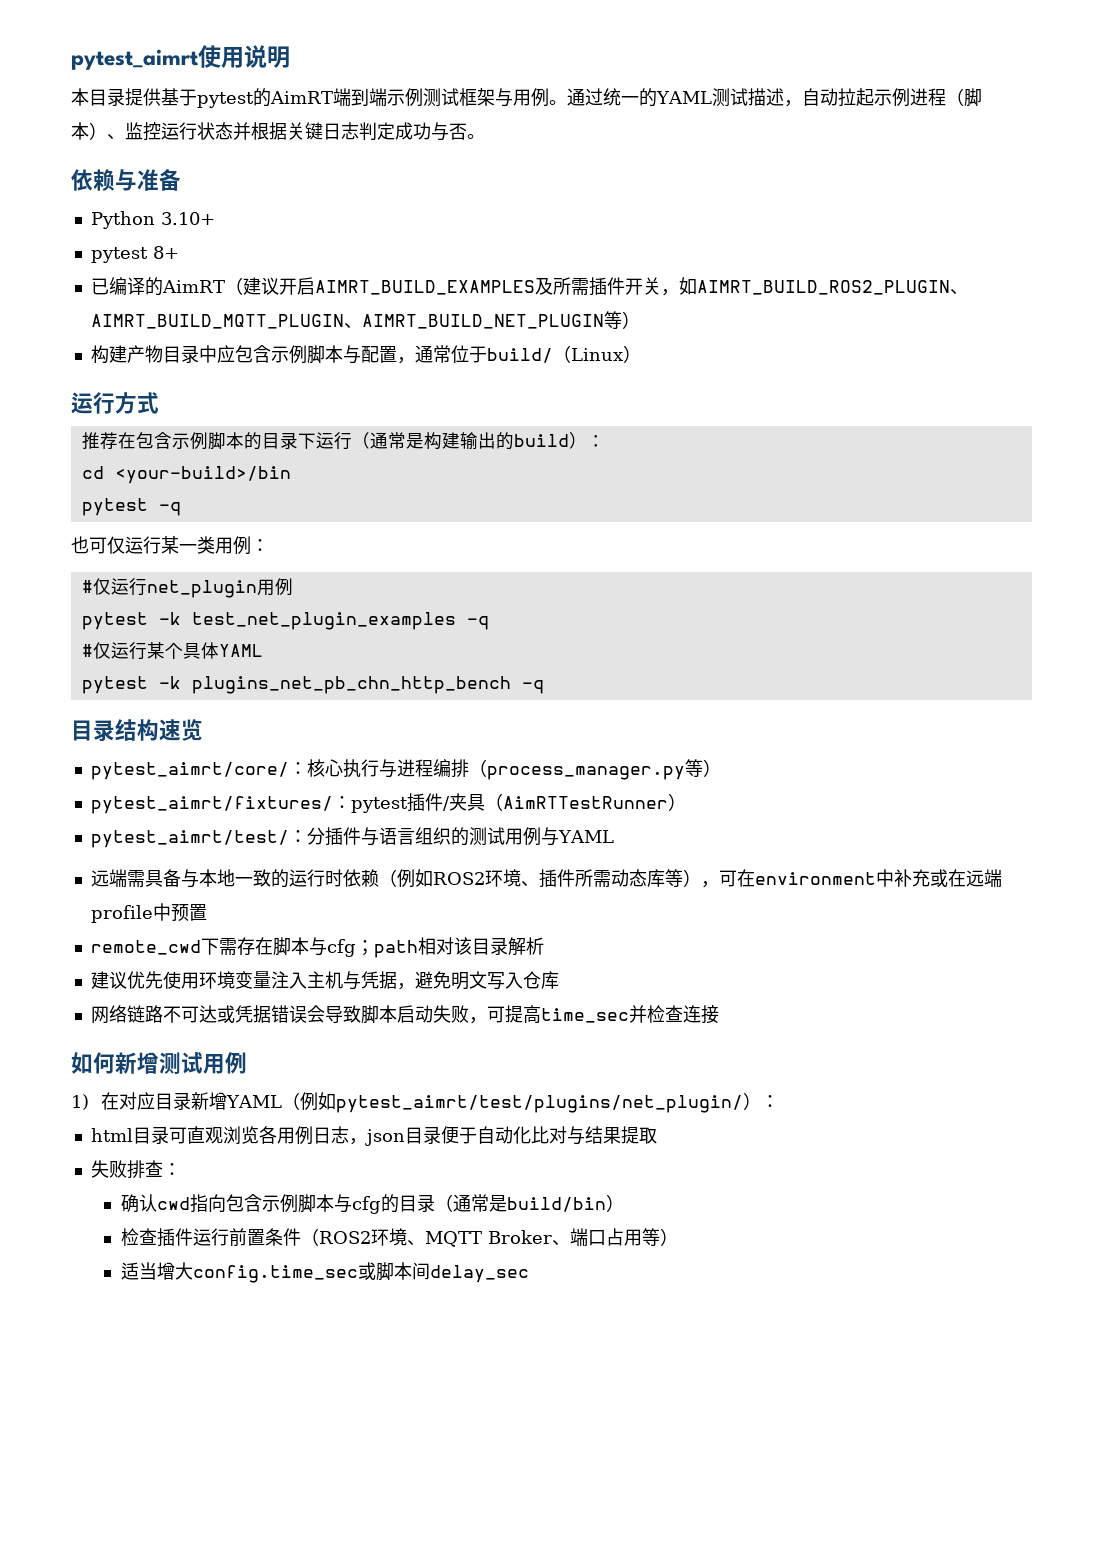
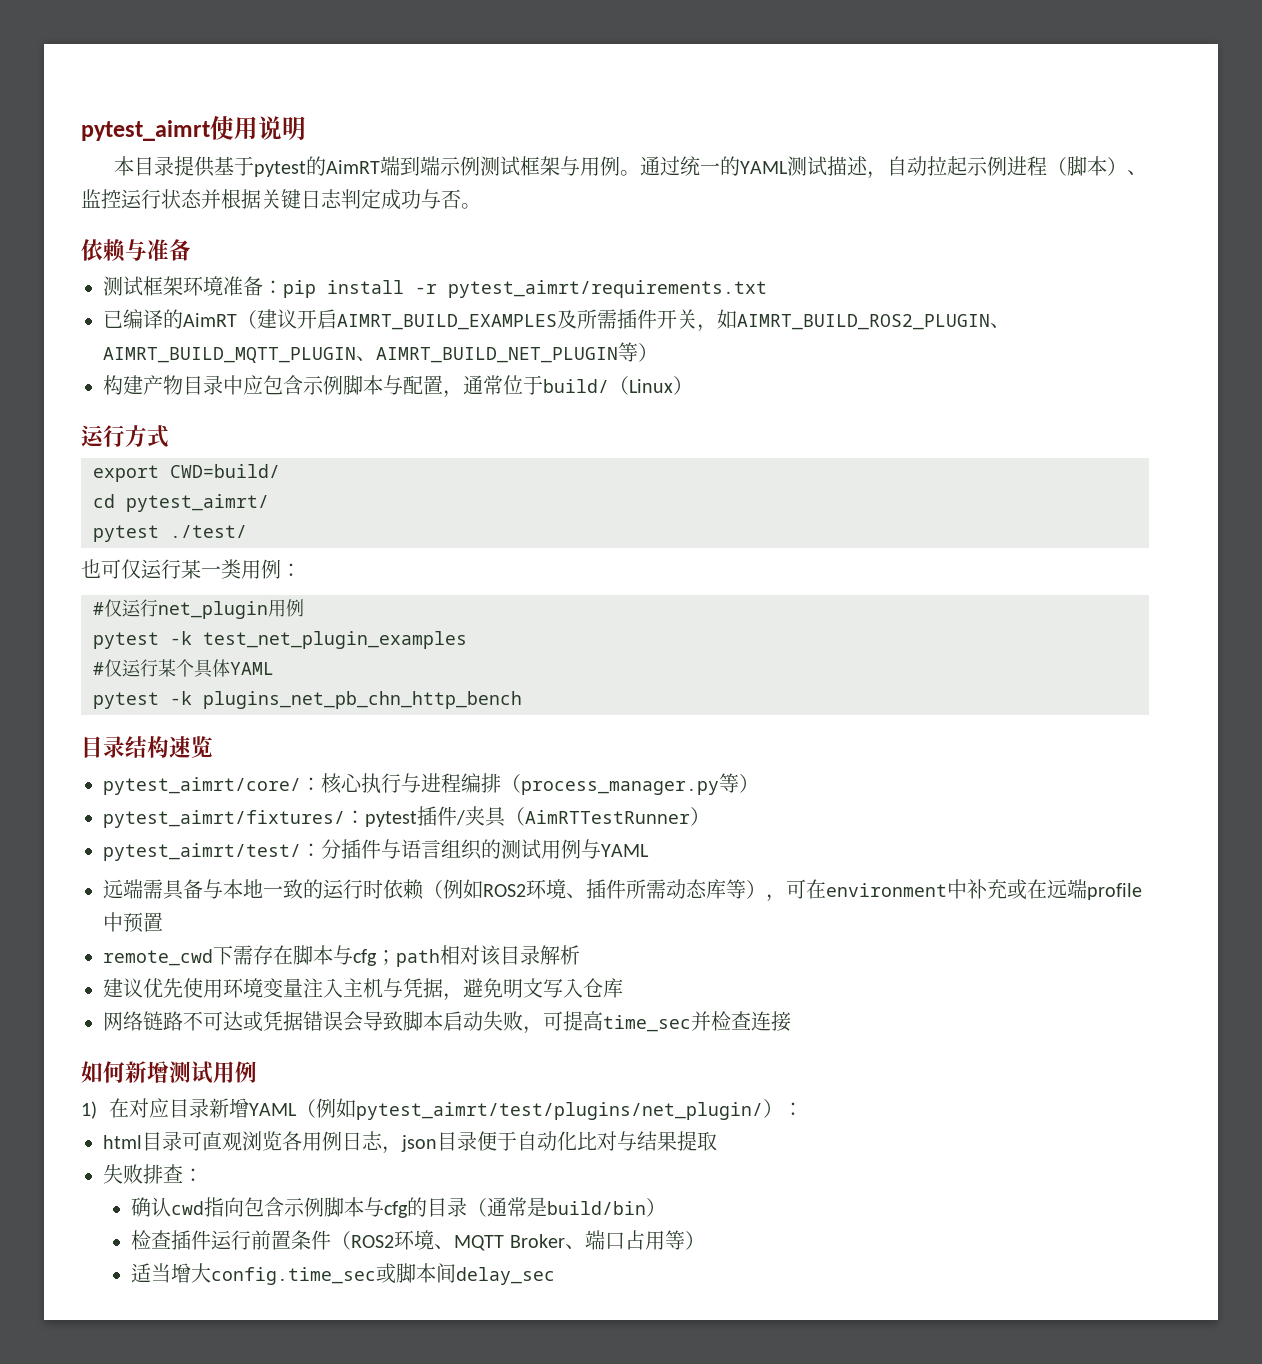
[90,211,215,229] [90,246,179,263] Python 3.10+ // pytest 8+ -> [103,276,767,298] 测试框架环境准备：pip install -r pytest_aimrt/requirements.txt
[81,432,605,450] 推荐在包含示例脚本的目录下运行（通常是构建输出的build）： -> [93,464,280,482] export CWD=build/
[114,466,291,484] [81,498,181,516] <your-build>/bin // pytest -q -> [126,494,269,512] [93,525,247,542] pytest_aimrt/ // pytest ./test/
[466,616,489,630] -q -> (467, 640) none
[521,680,544,694] -q -> (522, 700) none

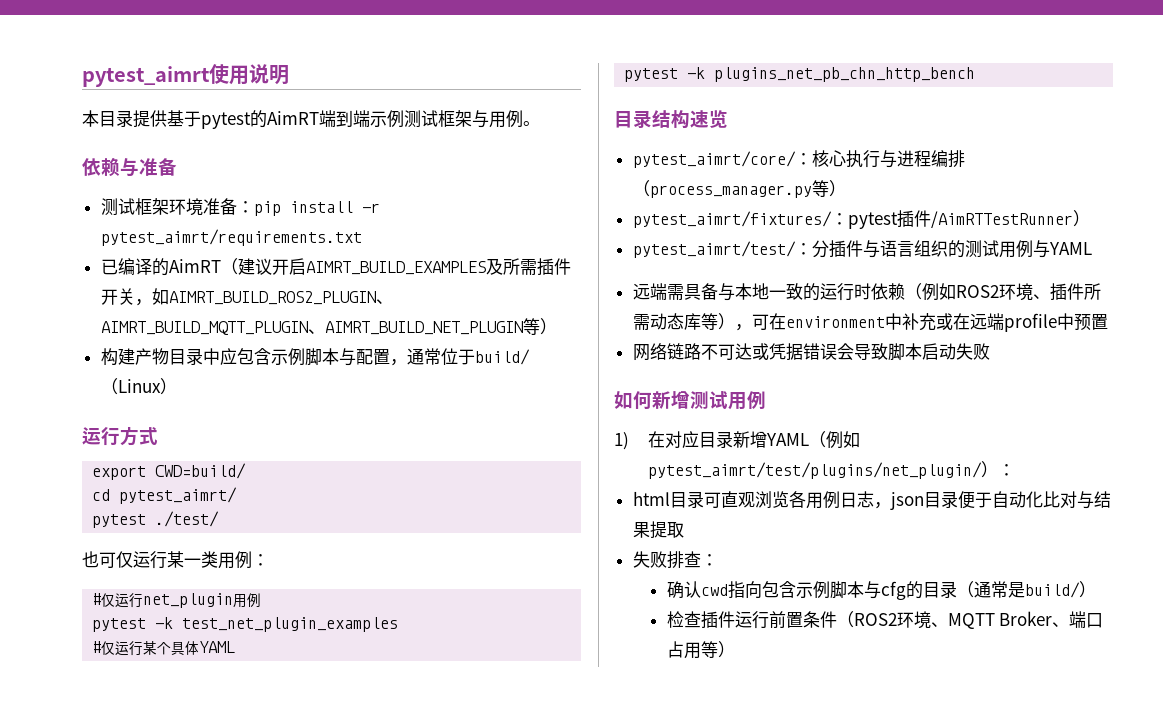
[639,156,1147,179] [81,189,481,210] 通过统一的YAML测试描述，自动拉起示例进程（脚本）、监控运行状态并根据关键日志判定成功与否。 -> (540, 123) none
[456,806,690,827] /夹具（AimRTTestRunner -> [930,211,1073,228] /AimRTTestRunner
[103,945,580,967] [103,978,623,1001] // remote_cwd下需存在脚本与cfg；path相对该目录解析 // 建议优先使用环境变量注入主机与凭据，避免明文写入仓库 -> (1108, 322) none
[523,1011,791,1034] ，可提高time_sec并检查连接 -> (990, 351) none
[547,1201,647,1215] build/bin -> [1024,582,1080,598] build/
[131,1263,556,1285] // 适当增大config.time_sec或脚本间delay_sec -> (735, 649) none

